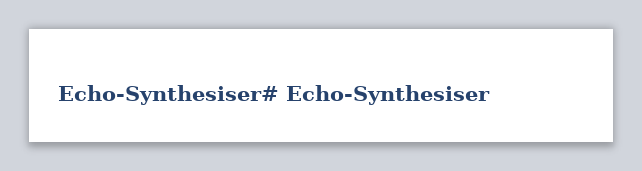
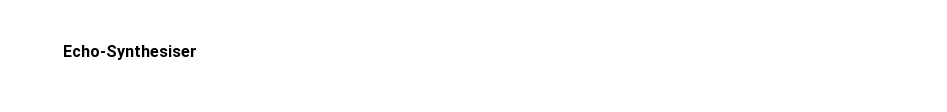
[58,85,279,105] Echo-Synthesiser# -> (63, 52) none

